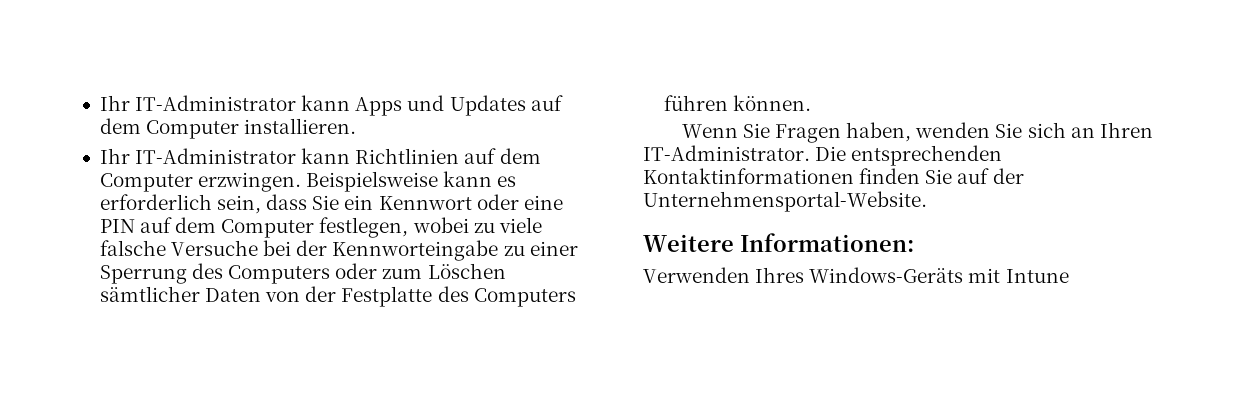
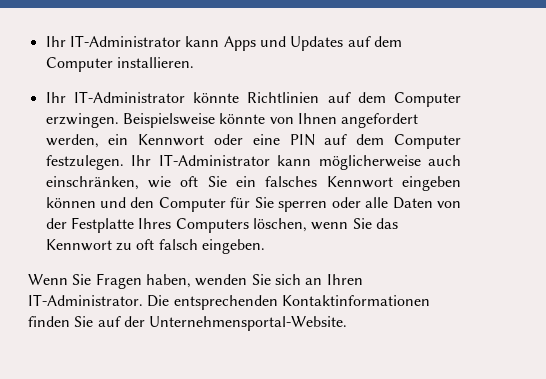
[301,148,351,164] kann -> [193,92,240,103] könnte
[443,171,517,187] [99,194,340,214] kann es erforderlich sein, dass Sie -> [219,113,419,128] [45,134,99,148] könnte von Ihnen angefordert werden,
[319,217,542,238] [99,240,578,261] [99,263,506,284] [99,286,576,307] [663,95,812,111] festlegen, wobei zu viele falsche Versuche bei der Kennworteingabe zu einer Sperrung des Computers oder zum Löschen sämtlicher Daten von der Festplatte des Computers führen können. -> [45,154,461,170] [45,176,461,191] [45,197,461,212] [45,217,398,233] [45,239,265,254] festzulegen. Ihr IT-Administrator kann möglicherweise auch einschränken, wie oft Sie ein falsches Kennwort eingeben können und den Computer für Sie sperren oder alle Daten von der Festplatte Ihres Computers löschen, wenn Sie das Kennwort zu oft falsch eingeben.
[643,233,914,252] [643,267,1069,283] // Weitere Informationen: // Verwenden Ihres Windows-Geräts mit Intune -> (348, 323) none

